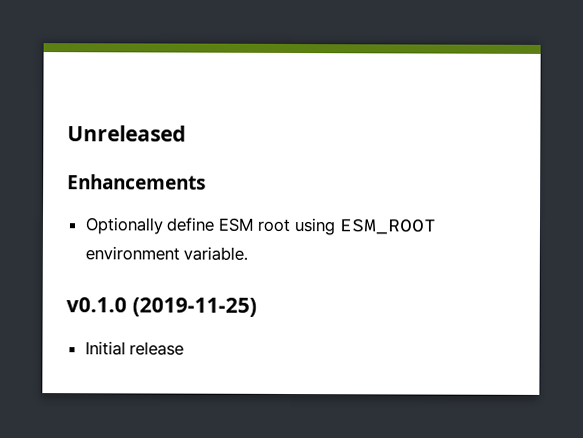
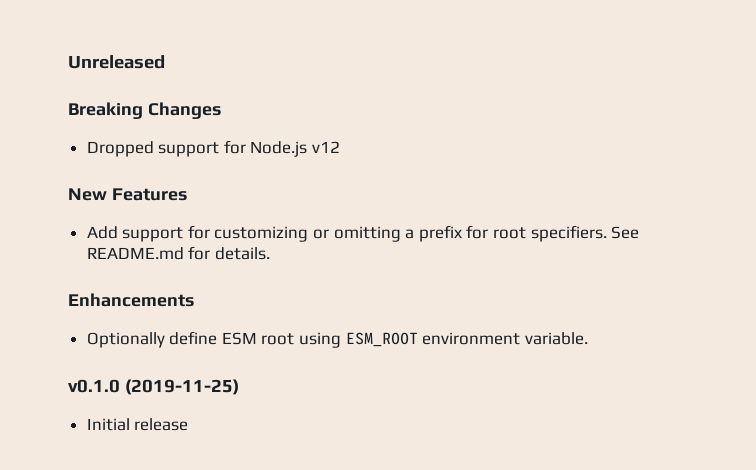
(186, 133) none -> [68,102,221,119] [86,140,341,157] [68,188,187,201] [86,225,640,242] [86,246,270,260] // Breaking Changes // Dropped support for Node.js v12 // New Features // Add support for customizing or omitting a prefix for root specifiers. See README.md for details.

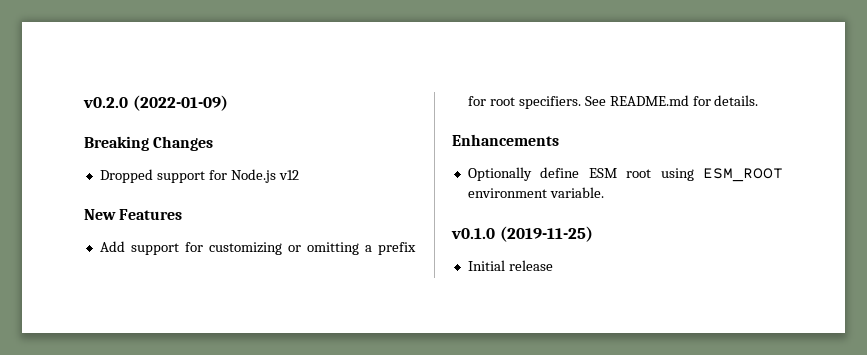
[68,55,165,69] Unreleased -> [83,95,228,111] v0.2.0 (2022-01-09)

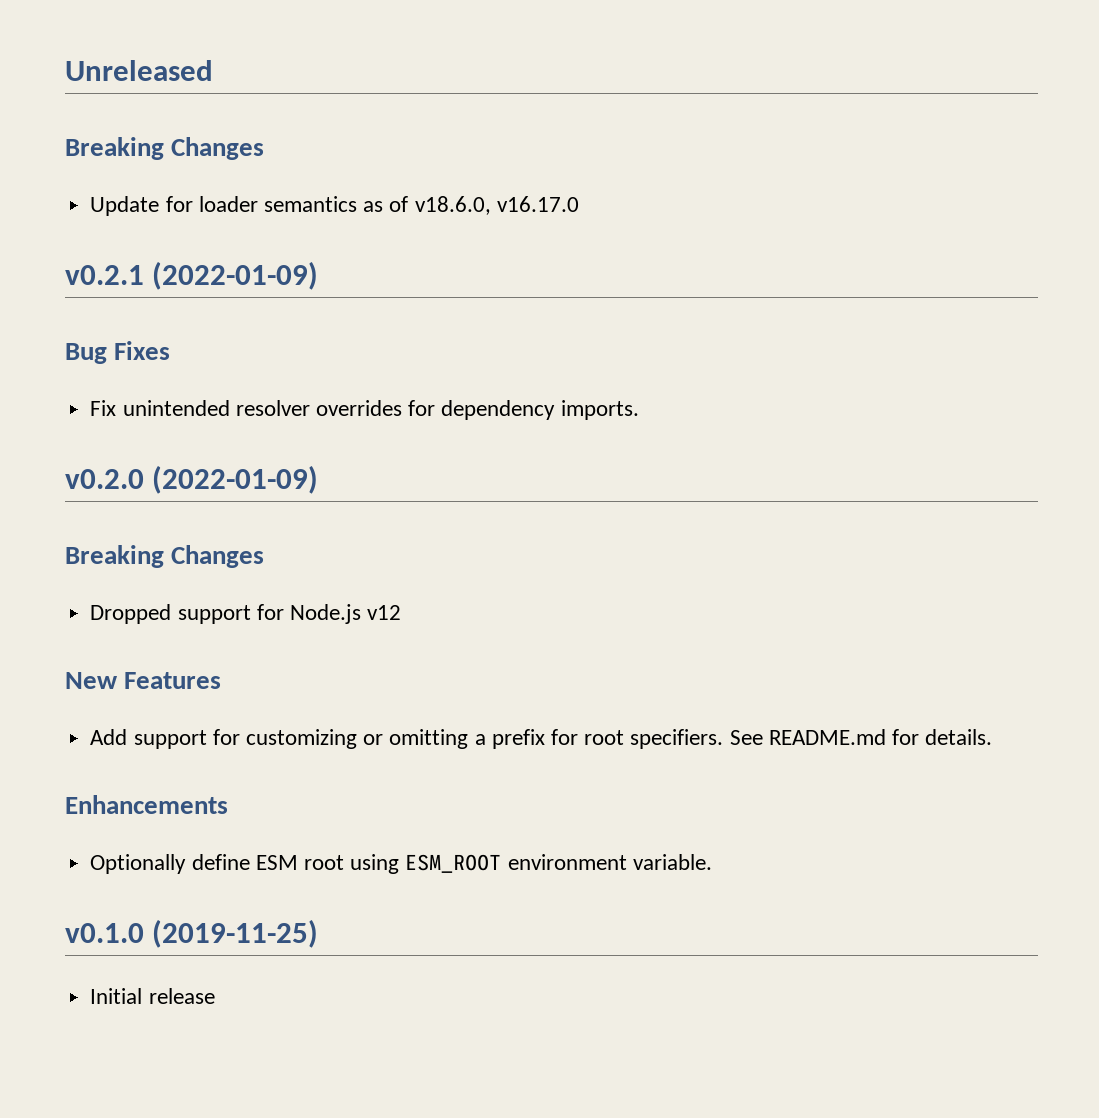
(83, 102) none -> [65,60,213,81] [65,137,265,160] [90,196,579,216] [65,261,319,290] [65,341,171,364] [90,400,639,420] Unreleased // Breaking Changes // Update for loader semantics as of v18.6.0, v16.17.0 // v0.2.1 (2022-01-09) // Bug Fixes // Fix unintended resolver overrides for dependency imports. //

